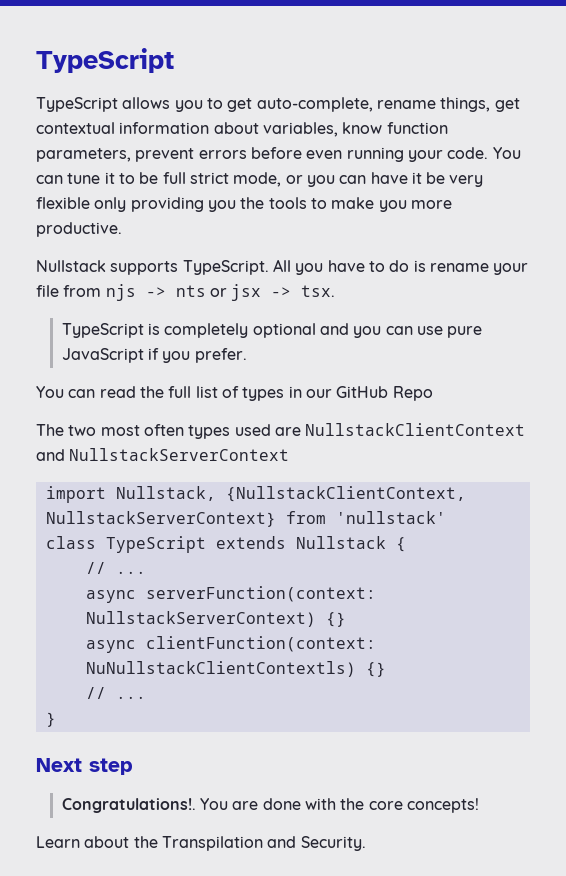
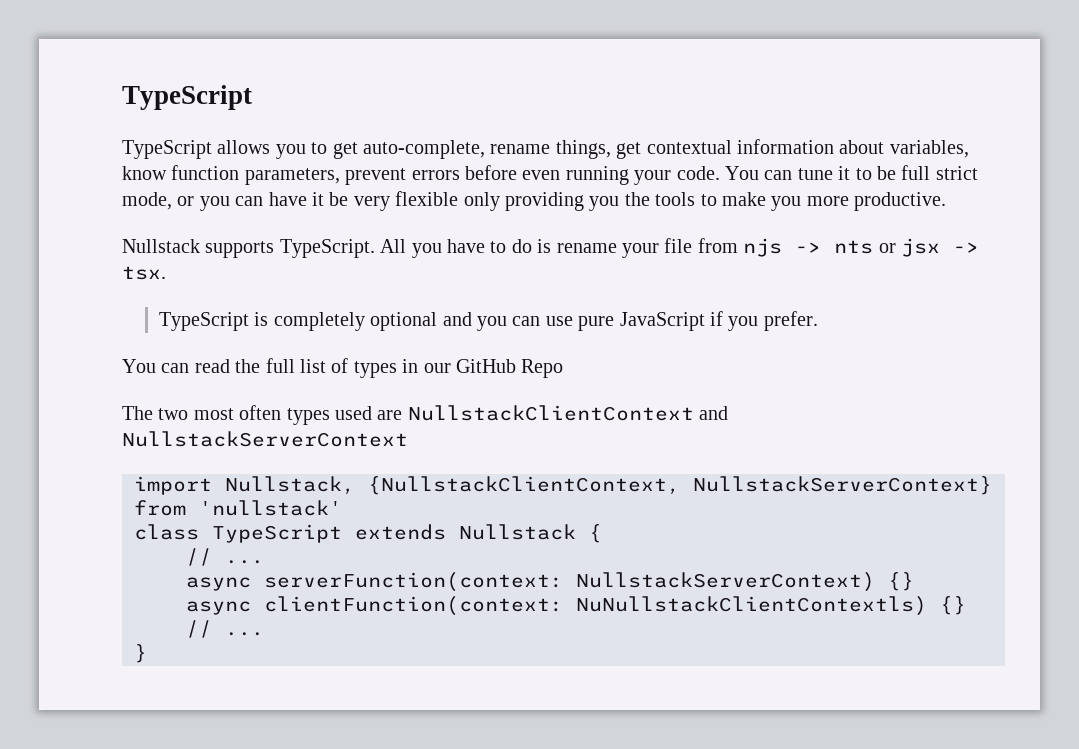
[36,758,133,775] [61,798,479,813] [36,836,366,851] // Next step // Congratulations!. You are done with the core concepts! // Learn about the Transpilation and Security. -> (147, 653) none

